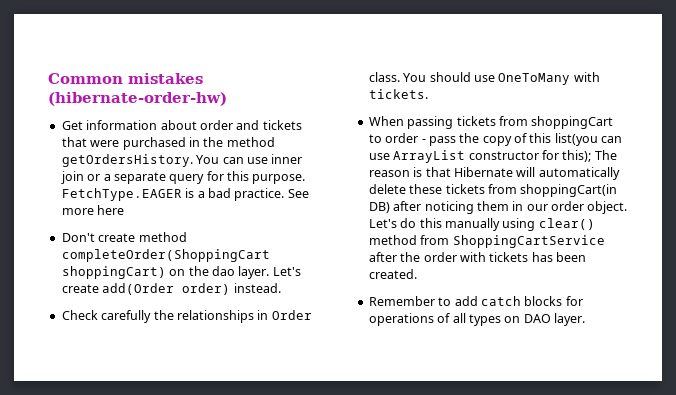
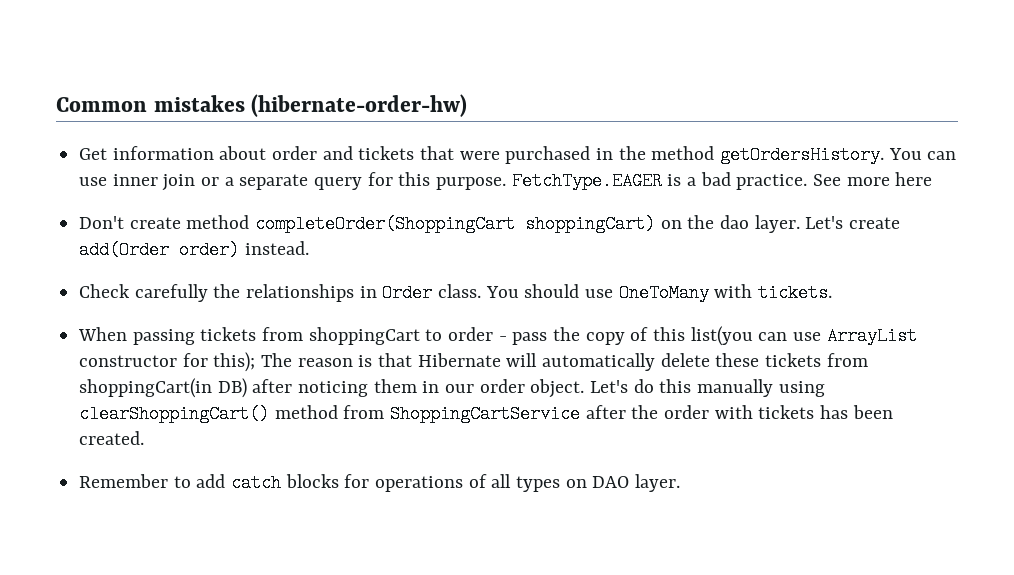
[538,218,595,230] clear() -> [79,405,270,423] clearShoppingCart()

